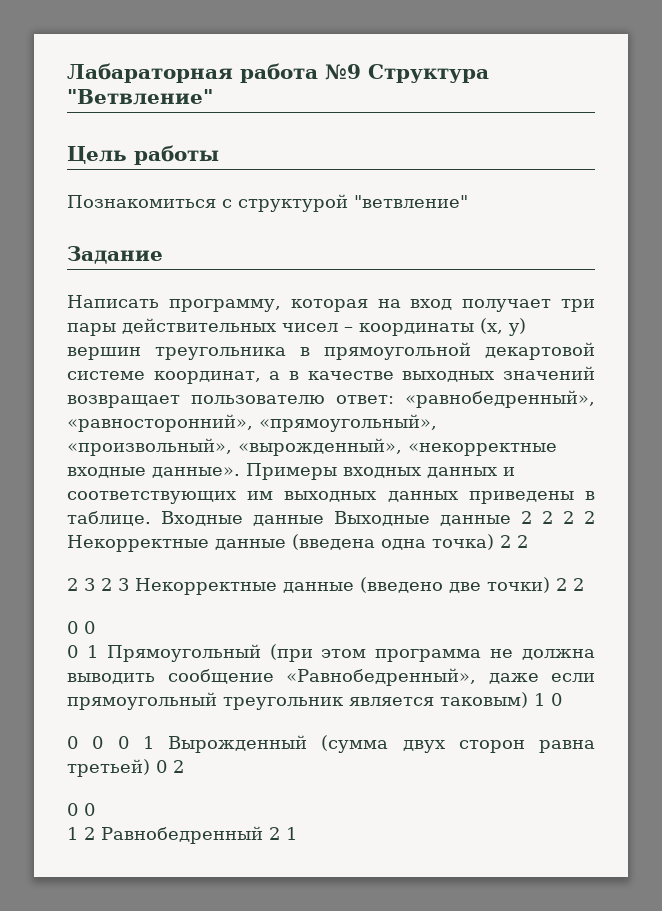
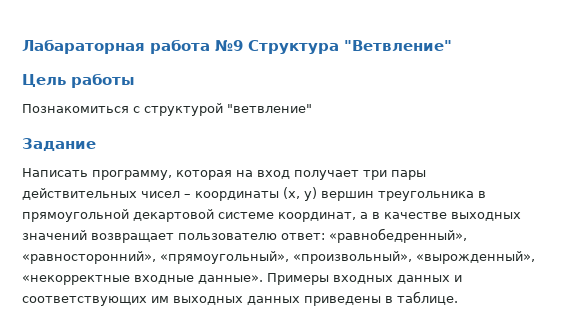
[161,511,595,526] [67,534,528,552] [67,577,584,595] [67,621,95,634] [67,644,595,662] [67,668,595,686] [67,692,562,710] [67,735,595,753] [67,759,184,777] [67,803,95,816] [67,826,297,844] Входные данные Выходные данные 2 2 2 2 Некорректные данные (введена одна точка) 2 2 // 2 3 2 3 Некорректные данные (введено две точки) 2 2 // 0 0 // 0 1 Прямоугольный (при этом программа не должна выводить сообщение «Равнобедренный», даже если прямоугольный треугольник является таковым) 1 0 // 0 0 0 1 Вырожденный (сумма двух сторон равна третьей) 0 2 // 0 0 // 1 2 Равнобедренный 2 1 -> (458, 298) none

